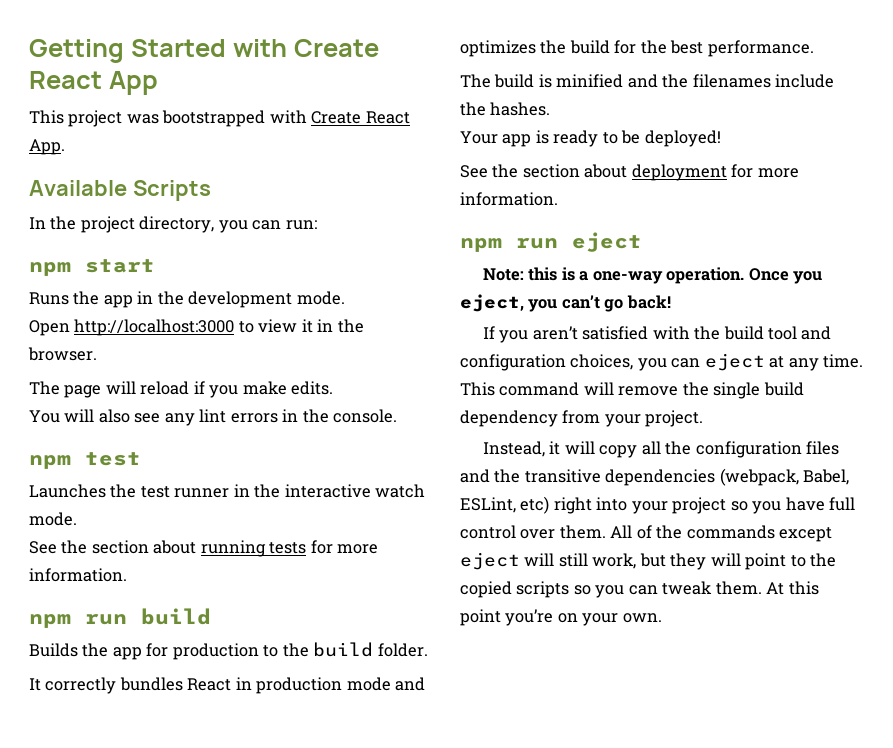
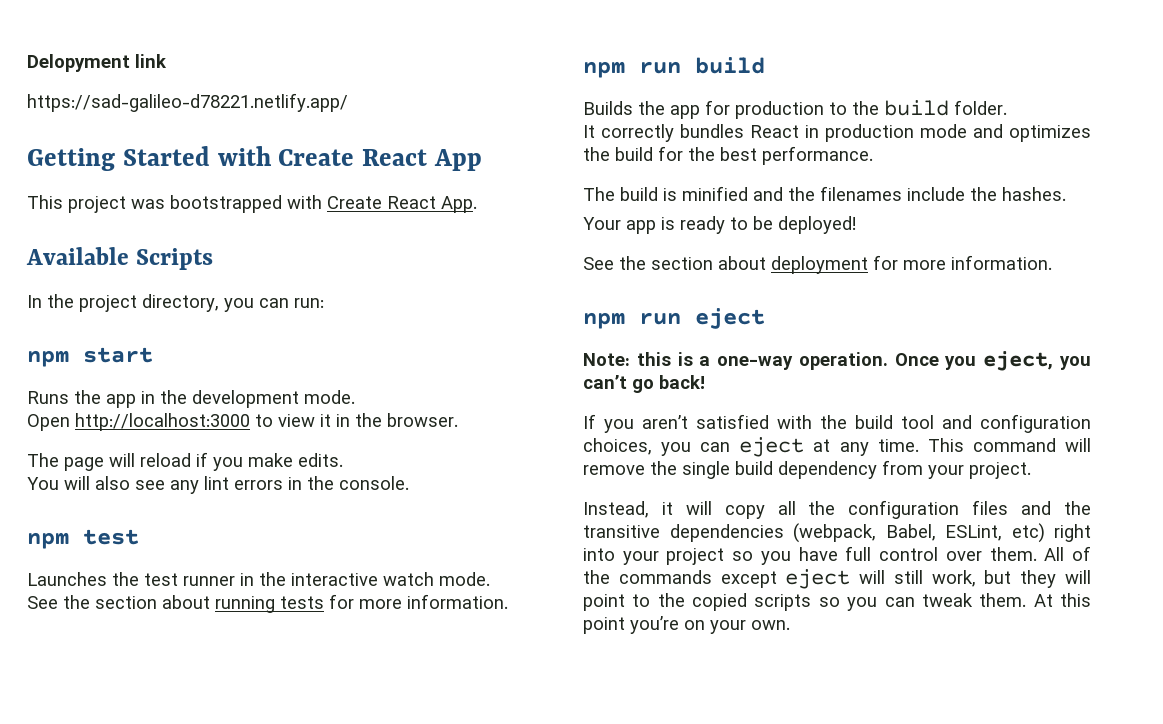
(29, 51) none -> [27,54,167,72] [27,93,348,112] Delopyment link // https://sad-galileo-d78221.netlify.app/ //

